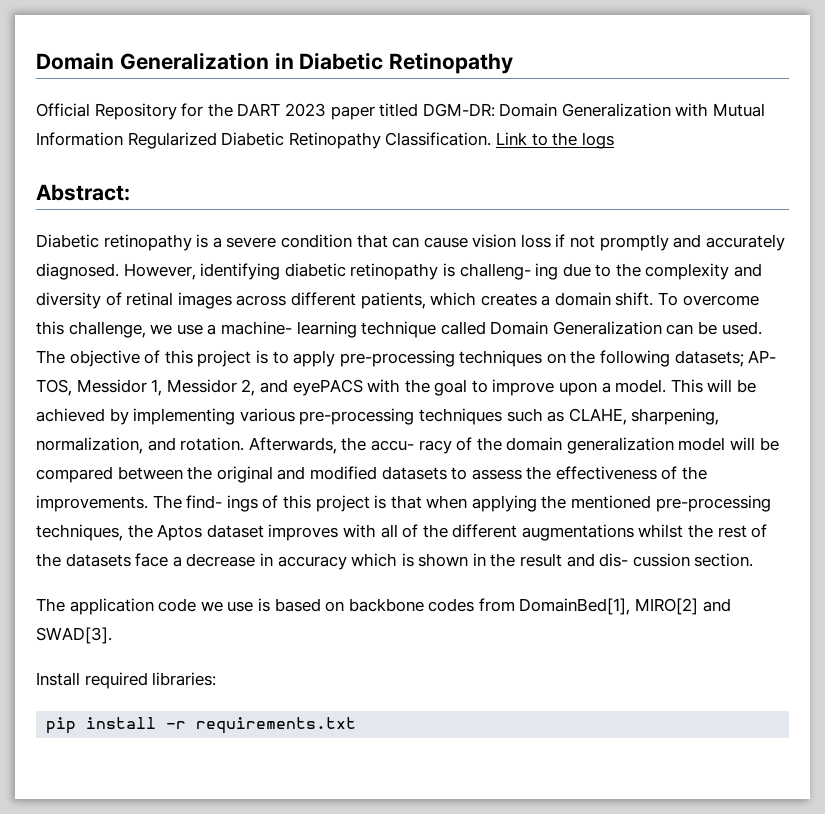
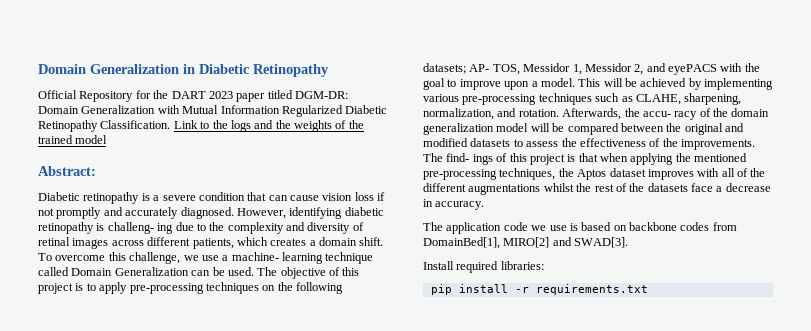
(614, 140) none -> [254,120,364,132] [38,135,108,144] and the weights of the trained model
[277,553,754,570] accuracy which is shown in the result and dis- cussion section. -> [435,201,485,210] accuracy.

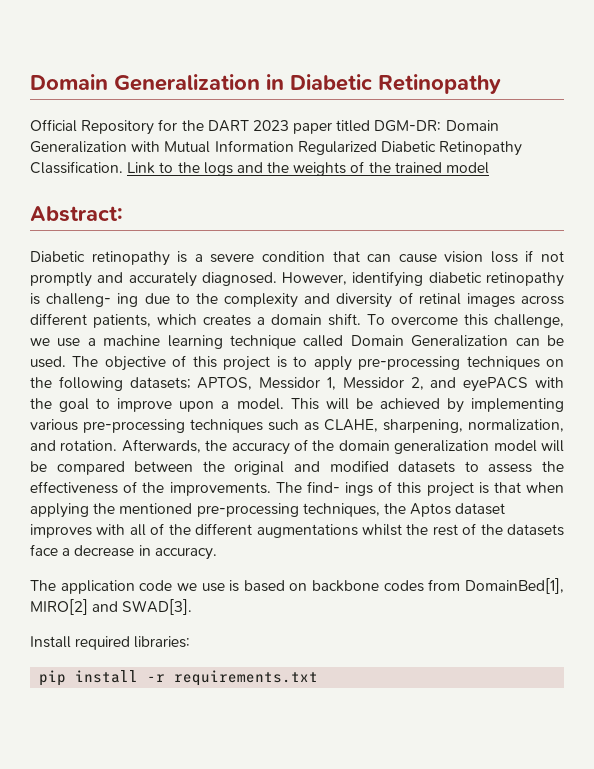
[231,252,279,261] machine- -> [103,335,161,346] machine
[469,64,520,75] AP- TOS, -> [197,377,253,390] APTOS,
[642,111,698,120] accu- racy -> [231,442,290,455] accuracy

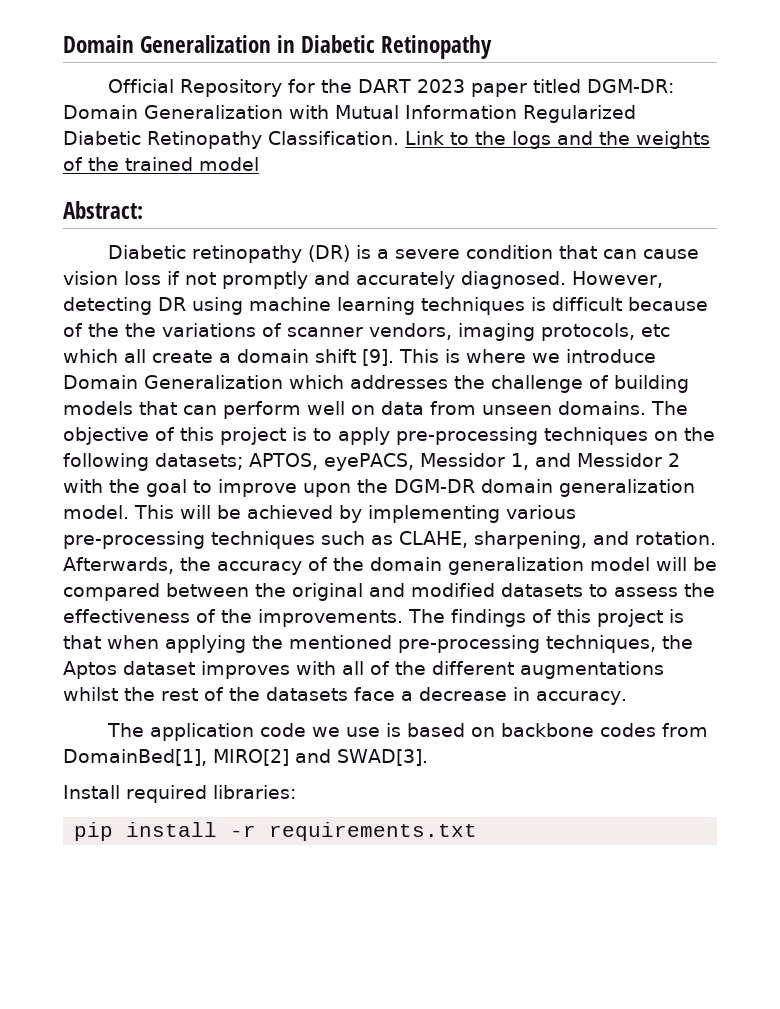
(170, 258) none -> [307,245,350,262] (DR)
[352,271,564,287] [30,292,565,308] [30,313,564,328] [30,335,564,349] [30,356,66,368] identifying diabetic retinopathy is challeng- ing due to the complexity and diversity of retinal images across different patients, which creates a domain shift. To overcome this challenge, we use a machine learning technique called Domain Generalization can be used. -> [63,297,708,315] [63,323,670,341] [63,349,656,366] [63,375,689,393] [63,401,646,419] detecting DR using machine learning techniques is difficult because of the the variations of scanner vendors, imaging protocols, etc which all create a domain shift [9]. This is where we introduce Domain Generalization which addresses the challenge of building models that can perform well on data from unseen domains.
(253, 383) none -> [324,453,414,471] eyePACS,
[342,377,529,392] Messidor 2, and eyePACS -> [534,453,680,467] and Messidor 2
[221,401,230,409] a -> [357,479,695,497] the DGM-DR domain generalization
[468,419,564,432] normalization, -> (587, 540) none
[306,481,373,496] find- ings -> [451,609,526,627] findings

